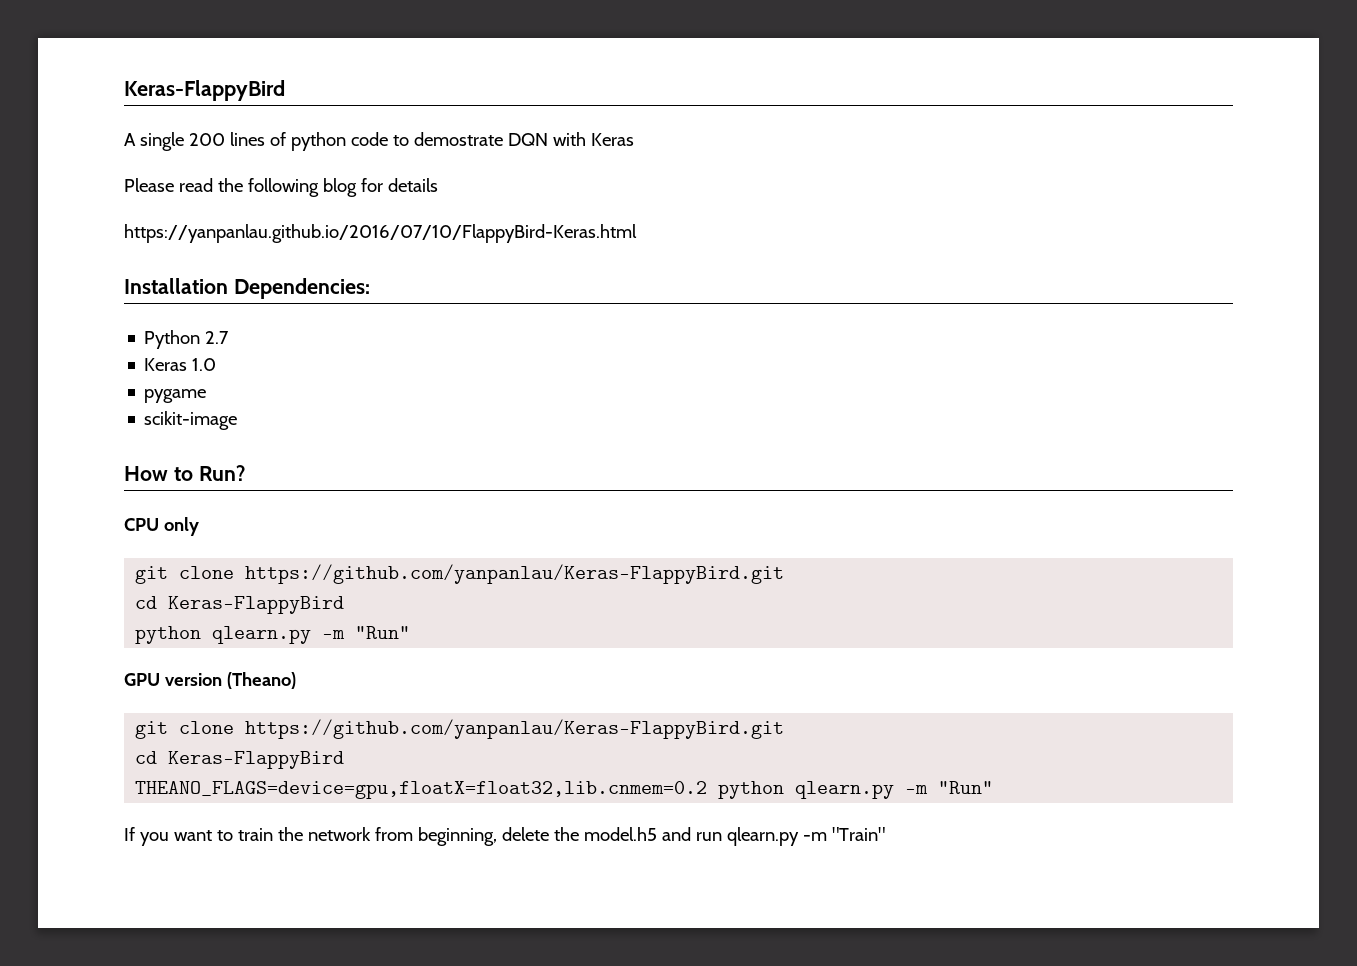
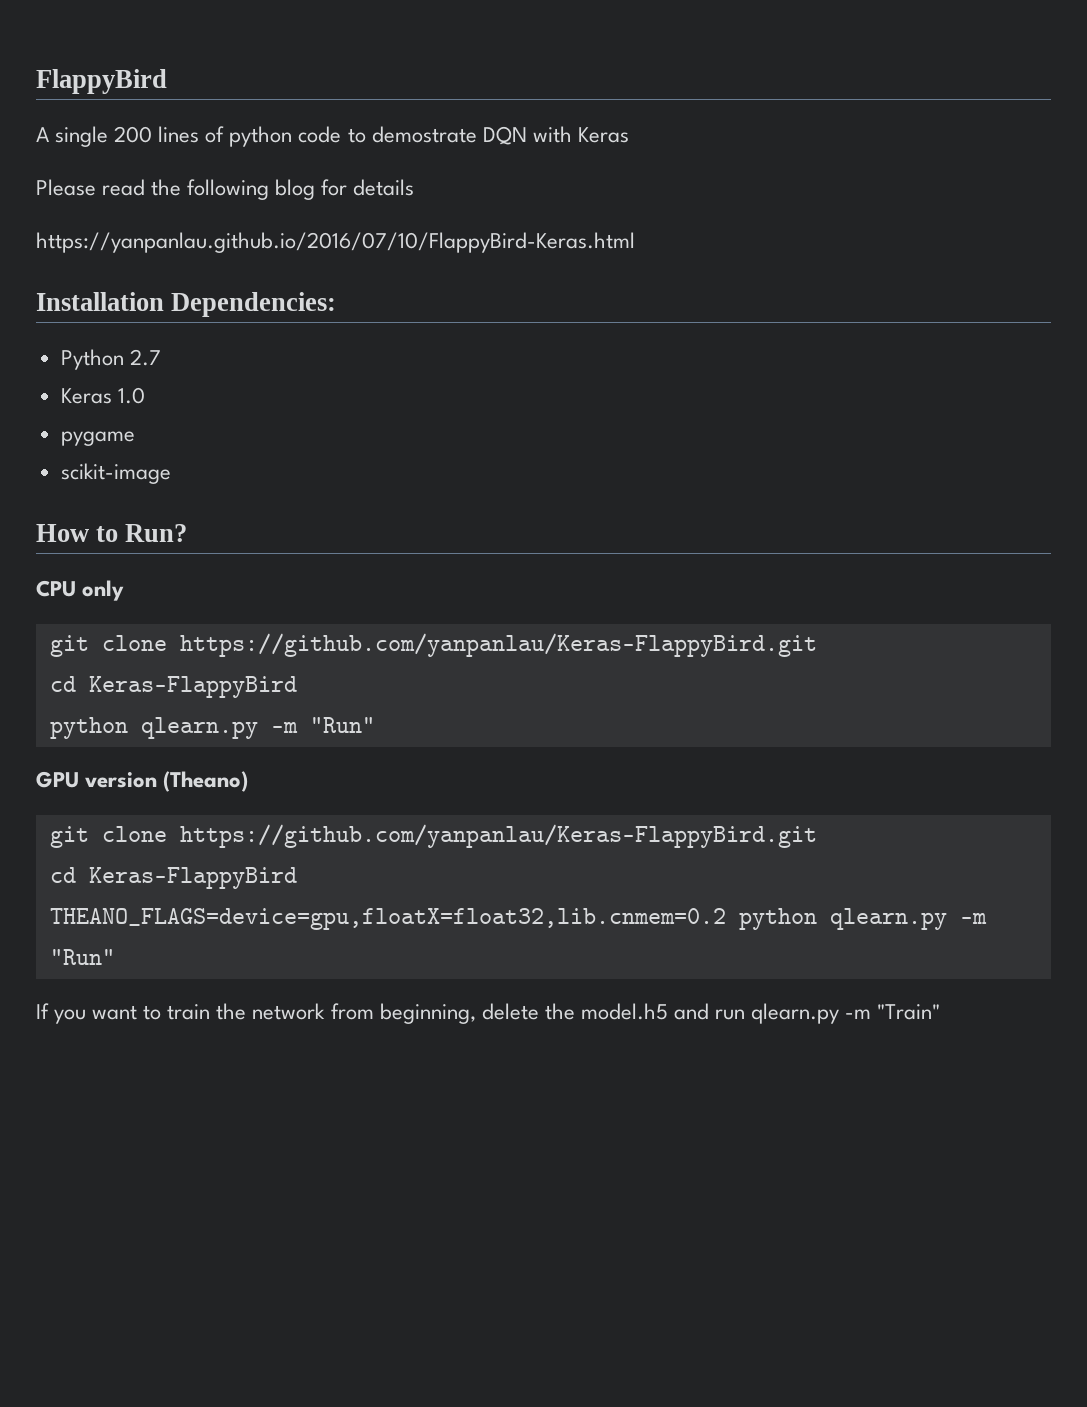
[124,80,285,101] Keras-FlappyBird -> [36,69,167,94] FlappyBird

